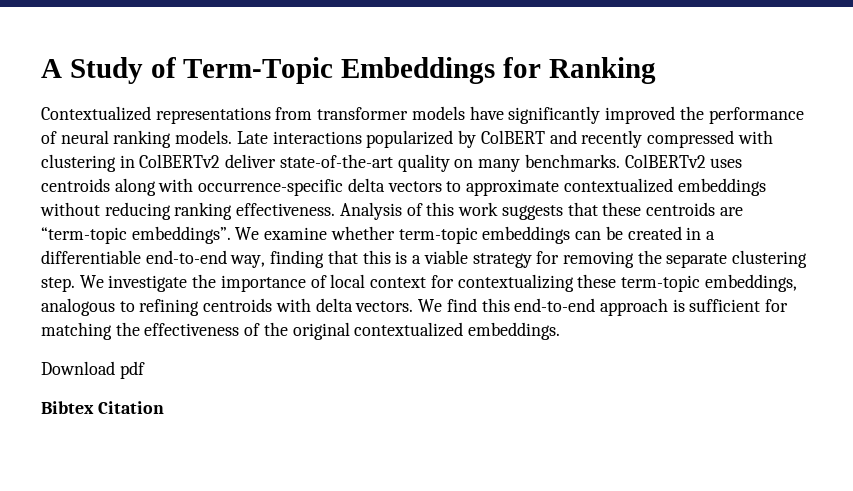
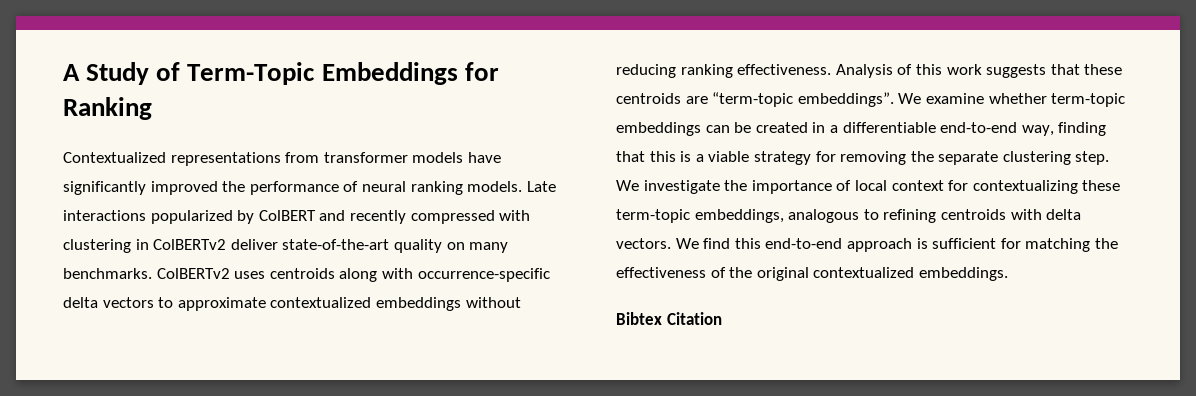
[41,361,145,379] // Download pdf -> (1008, 274) none

